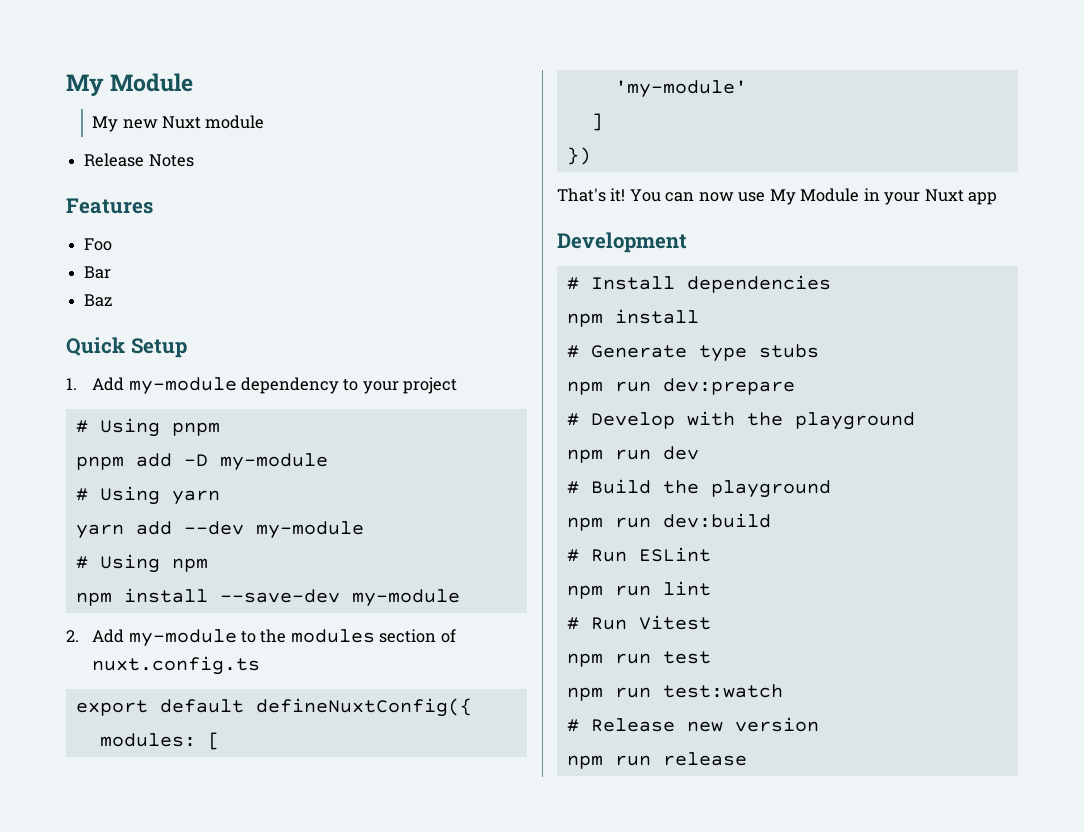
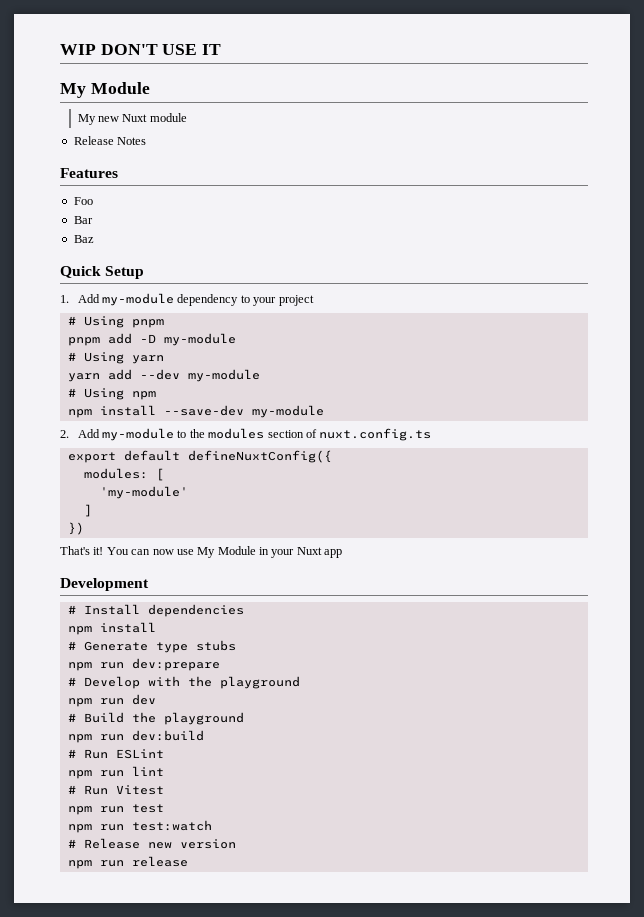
(66, 85) none -> [60,44,222,55] WIP DON'T USE IT //

